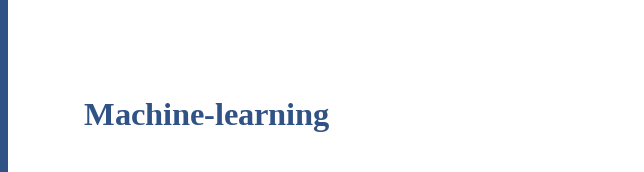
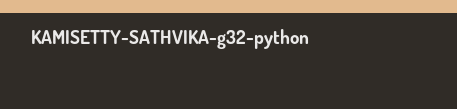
[84,103,329,132] Machine-learning -> [31,29,309,49] KAMISETTY-SATHVIKA-g32-python

